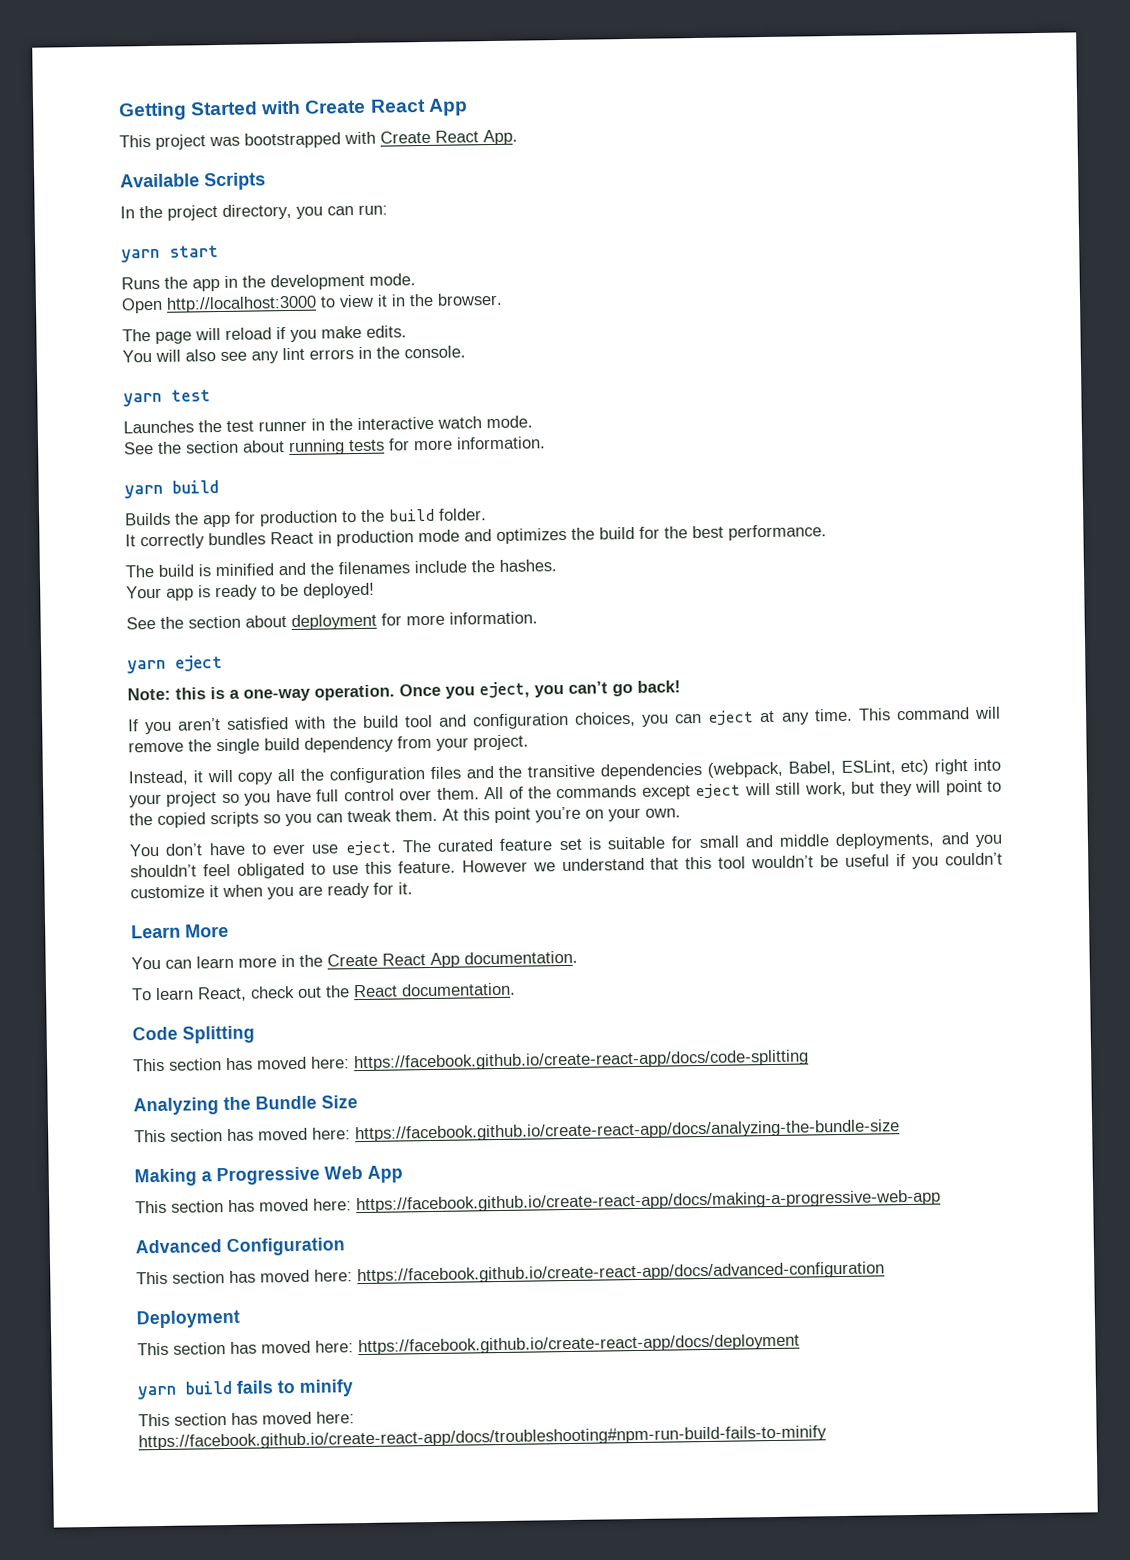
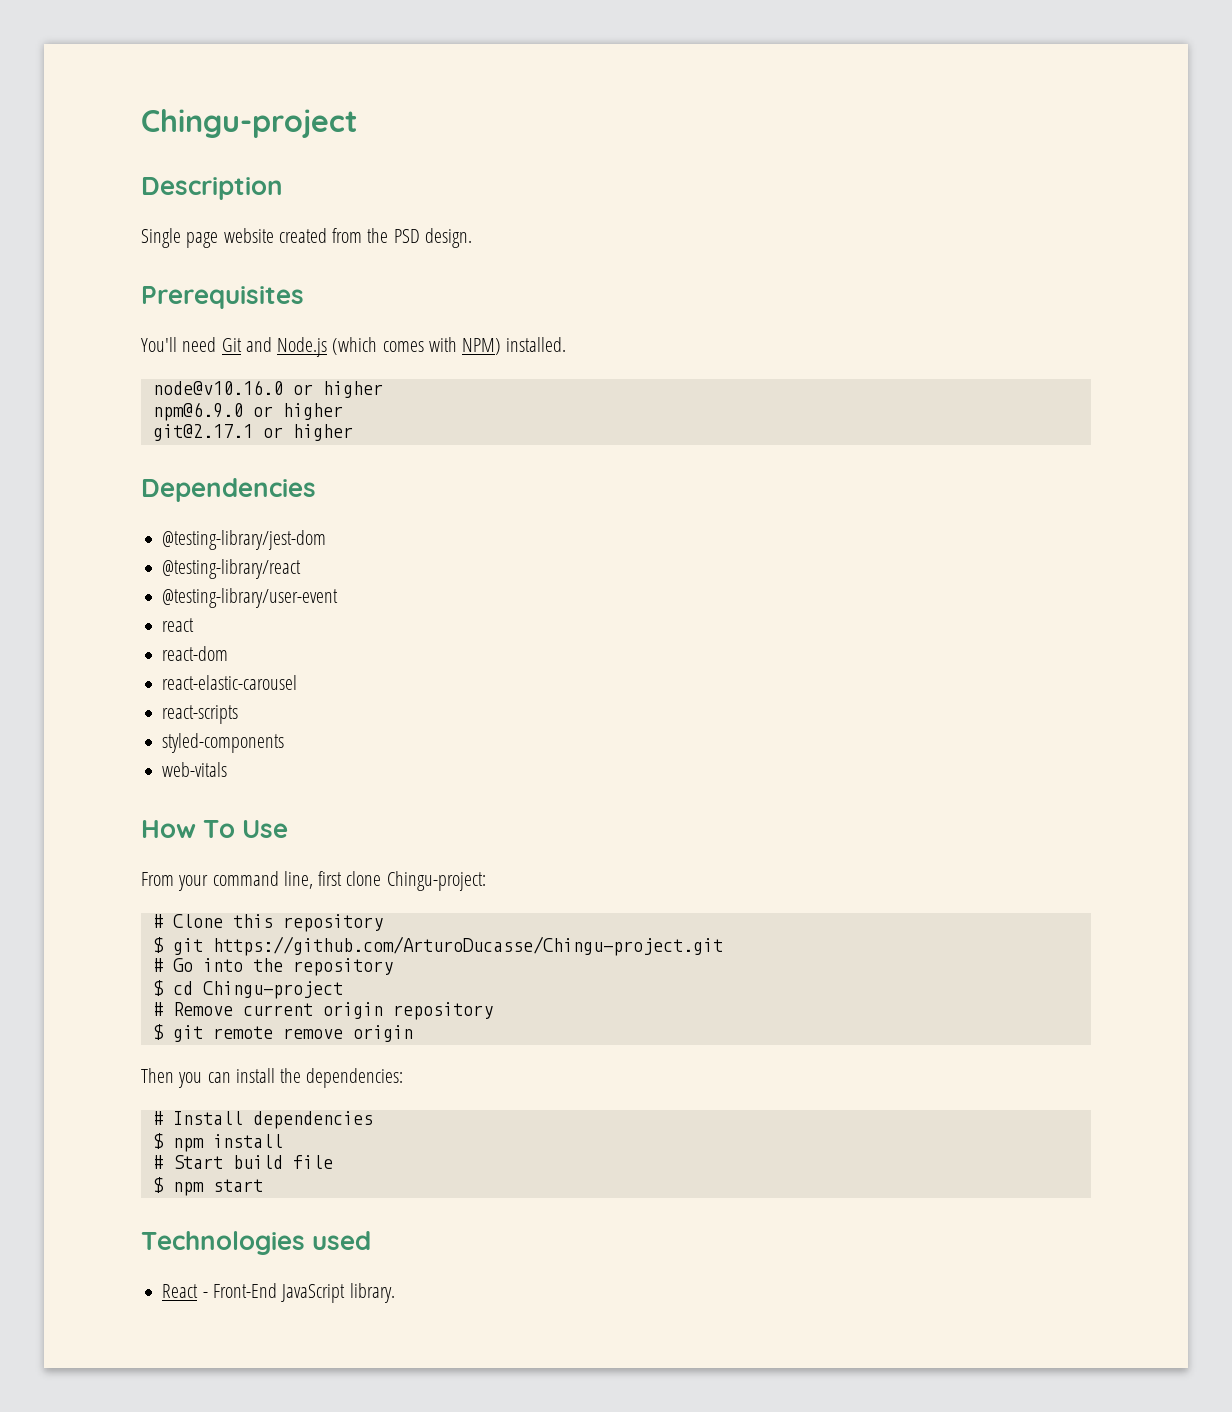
[119,98,468,121] [119,129,518,150] [120,172,266,191] [120,203,388,221] [121,245,219,263] [121,273,416,292] [121,292,503,314] [122,325,407,344] [122,345,466,364] [123,389,211,407] [123,415,533,434] [124,436,546,456] [124,480,219,499] [125,508,487,528] [125,524,827,550] [125,559,557,578] [126,582,375,601] [126,611,538,630] [127,655,223,674] [127,680,681,702] [128,706,1001,735] [128,734,529,755] [128,758,1002,786] [129,779,1003,808] [129,806,681,828] [129,832,1004,857] [130,852,1004,879] [130,882,413,900] [131,923,229,939] [131,950,578,970] [132,982,516,1002] [132,1025,255,1044] [133,1049,809,1072] [133,1095,358,1116] [134,1119,900,1143] [134,1165,403,1187] [135,1189,941,1214] [135,1237,345,1257] [136,1261,885,1285] [136,1309,240,1329] [137,1333,800,1356] [137,1379,354,1400] [138,1411,355,1427] [138,1425,827,1451] Getting Started with Create React App // This project was bootstrapped with Create React App. // Available Scripts // In the project directory, you can run: // yarn start // Runs the app in the development mode. // Open http://localhost:3000 to view it in the browser. // The page will reload if you make edits. // You will also see any lint errors in the console. // yarn test // Launches the test runner in the interactive watch mode. // See the section about running tests for more information. // yarn build // Builds the app for production to the build folder. // It correctly bundles React in production mode and optimizes the build for the best performance. // The build is minified and the filenames include the hashes. // Your app is ready to be deployed! // See the section about deployment for more information. // yarn eject // Note: this is a one-way operation. Once you eject, you can’t go back! // If you aren’t satisfied with the build tool and configuration choices, you can eject at any time. This command will remove the single build dependency from your project. // Instead, it will copy all the configuration files and the transitive dependencies (webpack, Babel, ESLint, etc) right into your project so you have full control over them. All of the commands except eject will still work, but they will point to the copied scripts so you can tweak them. At this point you’re on your own. // You don’t have to ever use eject. The curated feature set is suitable for small and middle deployments, and you shouldn’t feel obligated to use this feature. However we understand that this tool wouldn’t be useful if you couldn’t customize it when you are ready for it. // Learn More // You can learn more in the Create React App documentation. // To learn React, check out the React documentation. // Code Splitting // This section has moved here: https://facebook.github.io/create-react-app/docs/code-splitting // Analyzing the Bundle Size // This section has moved here: https://facebook.github.io/create-react-app/docs/analyzing-the-bundle-size // Making a Progressive Web App // This section has moved here: https://facebook.github.io/create-react-app/docs/making-a-progressive-web-app // Advanced Configuration // This section has moved here: https://facebook.github.io/create-react-app/docs/advanced-configuration // Deployment // This section has moved here: https://facebook.github.io/create-react-app/docs/deployment // yarn build fails to minify // This section has moved here: https://facebook.github.io/create-react-app/docs/troubleshooting#npm-run-build-fails-to-minify -> [141,109,357,138] [141,177,283,200] [141,228,472,248] [141,286,304,309] [141,337,567,357] [152,380,383,398] [152,402,343,421] [152,424,353,441] [141,478,316,502] [162,530,327,550] [162,559,302,579] [162,588,339,608] [162,618,195,632] [162,646,229,661] [162,675,298,690] [162,705,239,724] [162,733,285,753] [162,762,228,777] [141,820,289,838] [141,871,486,891] [152,914,383,932] [152,936,723,956] [152,958,393,976] [152,980,343,999] [152,1002,493,1020] [152,1024,413,1042] [141,1068,404,1088] [152,1111,373,1129] [152,1133,283,1152] [152,1155,333,1169] [152,1177,263,1196] [141,1231,372,1255] [162,1283,395,1303] Chingu-project // Description // Single page website created from the PSD design. // Prerequisites // You'll need Git and Node.js (which comes with NPM) installed. // node@v10.16.0 or higher // npm@6.9.0 or higher // git@2.17.1 or higher // Dependencies // @testing-library/jest-dom // @testing-library/react // @testing-library/user-event // react // react-dom // react-elastic-carousel // react-scripts // styled-components // web-vitals // How To Use // From your command line, first clone Chingu-project: // # Clone this repository // $ git https://github.com/ArturoDucasse/Chingu-project.git // # Go into the repository // $ cd Chingu-project // # Remove current origin repository // $ git remote remove origin // Then you can install the dependencies: // # Install dependencies // $ npm install // # Start build file // $ npm start // Technologies used // React - Front-End JavaScript library.

